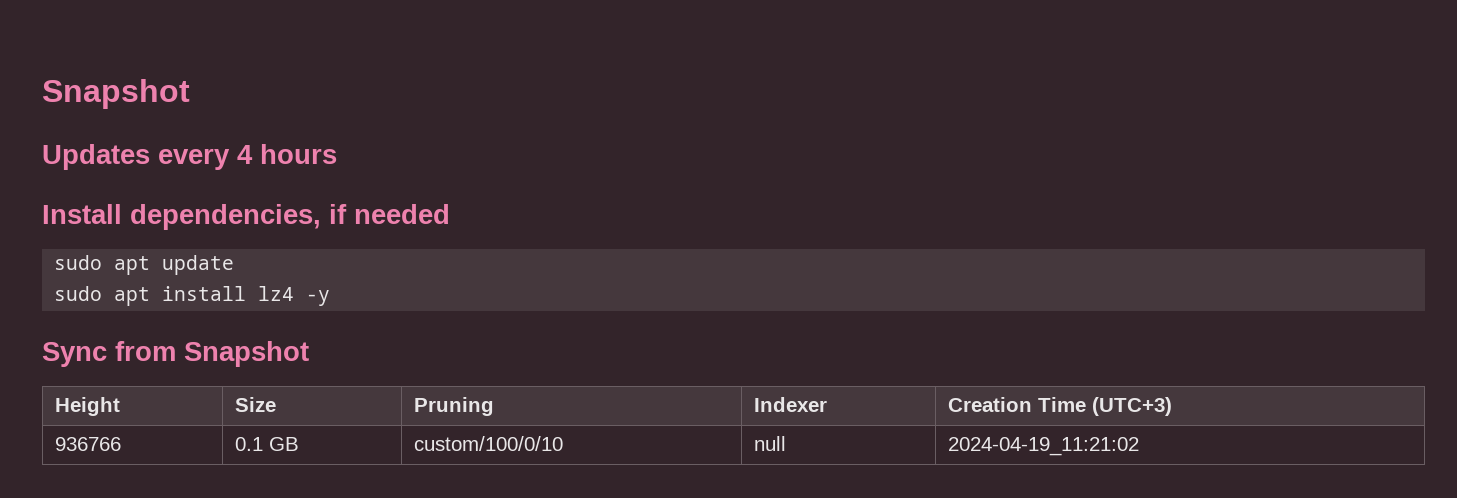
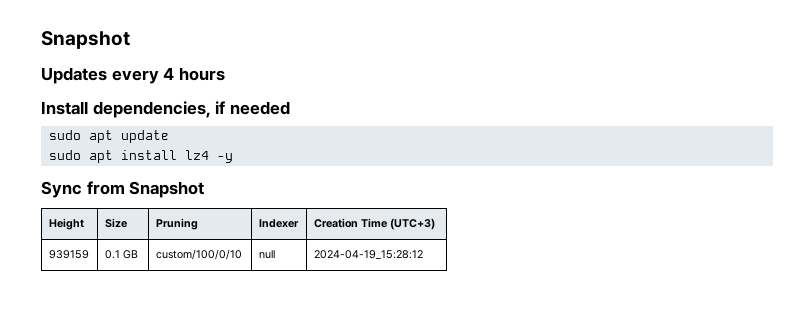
[55,437,122,451] 936766 -> [48,250,89,259] 939159
[948,437,1140,456] 2024-04-19_11:21:02 -> [313,250,423,259] 2024-04-19_15:28:12

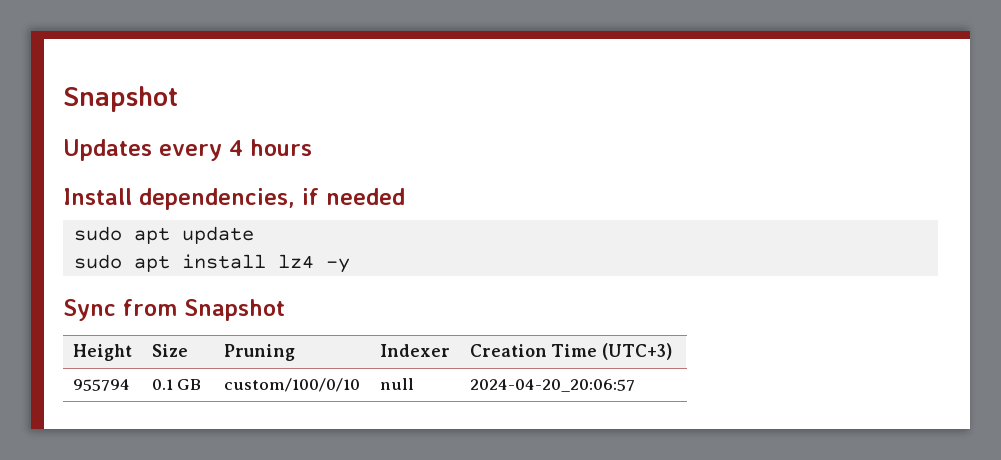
[48,250,89,259] 939159 -> [72,379,130,391] 955794
[313,250,423,259] 2024-04-19_15:28:12 -> [469,379,635,392] 2024-04-20_20:06:57

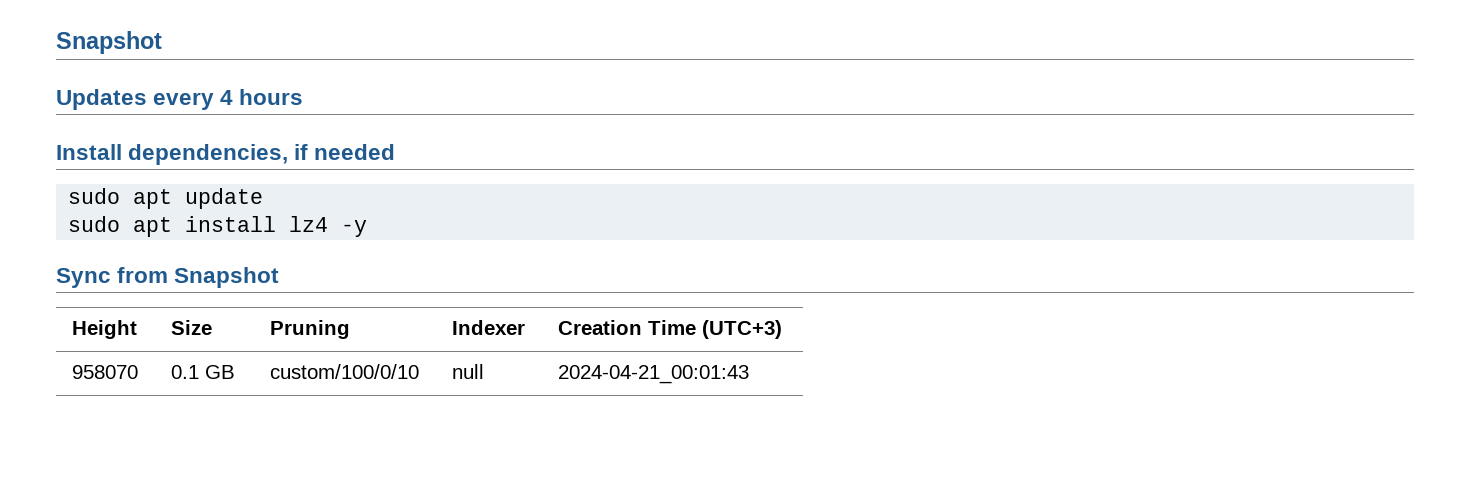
[72,379,130,391] 955794 -> [72,365,139,379] 958070
[469,379,635,392] 2024-04-20_20:06:57 -> [558,365,750,384] 2024-04-21_00:01:43

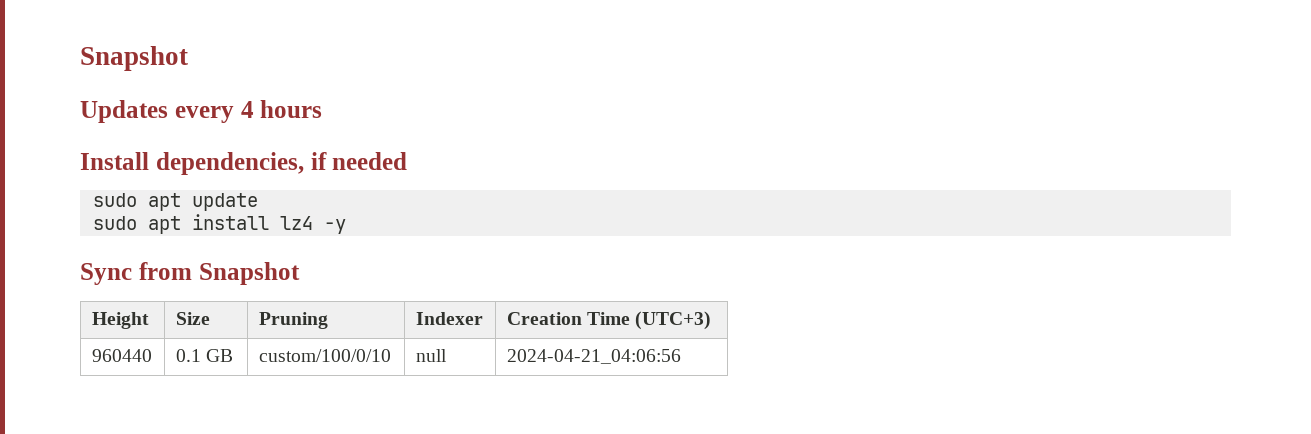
[72,365,139,379] 958070 -> [91,349,152,362] 960440
[558,365,750,384] 2024-04-21_00:01:43 -> [506,349,681,364] 2024-04-21_04:06:56

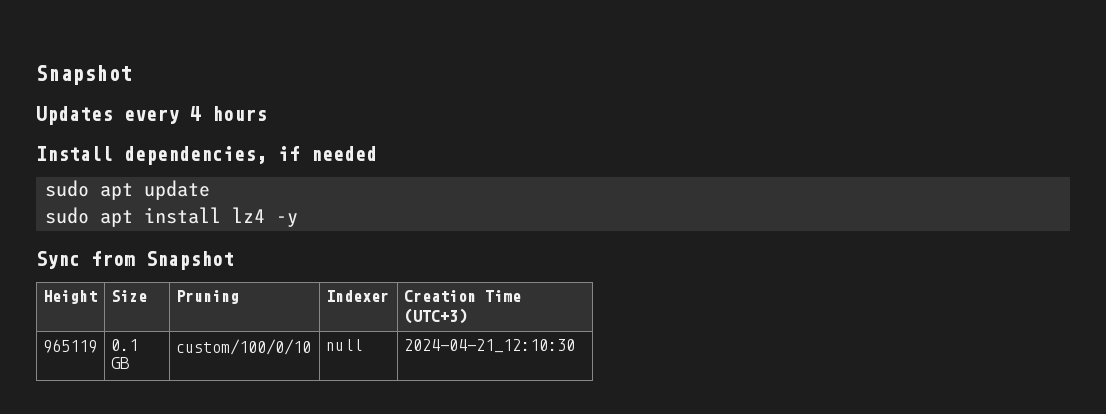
[91,349,152,362] 960440 -> [42,339,97,353] 965119
[506,349,681,364] 2024-04-21_04:06:56 -> [403,339,575,353] 2024-04-21_12:10:30

